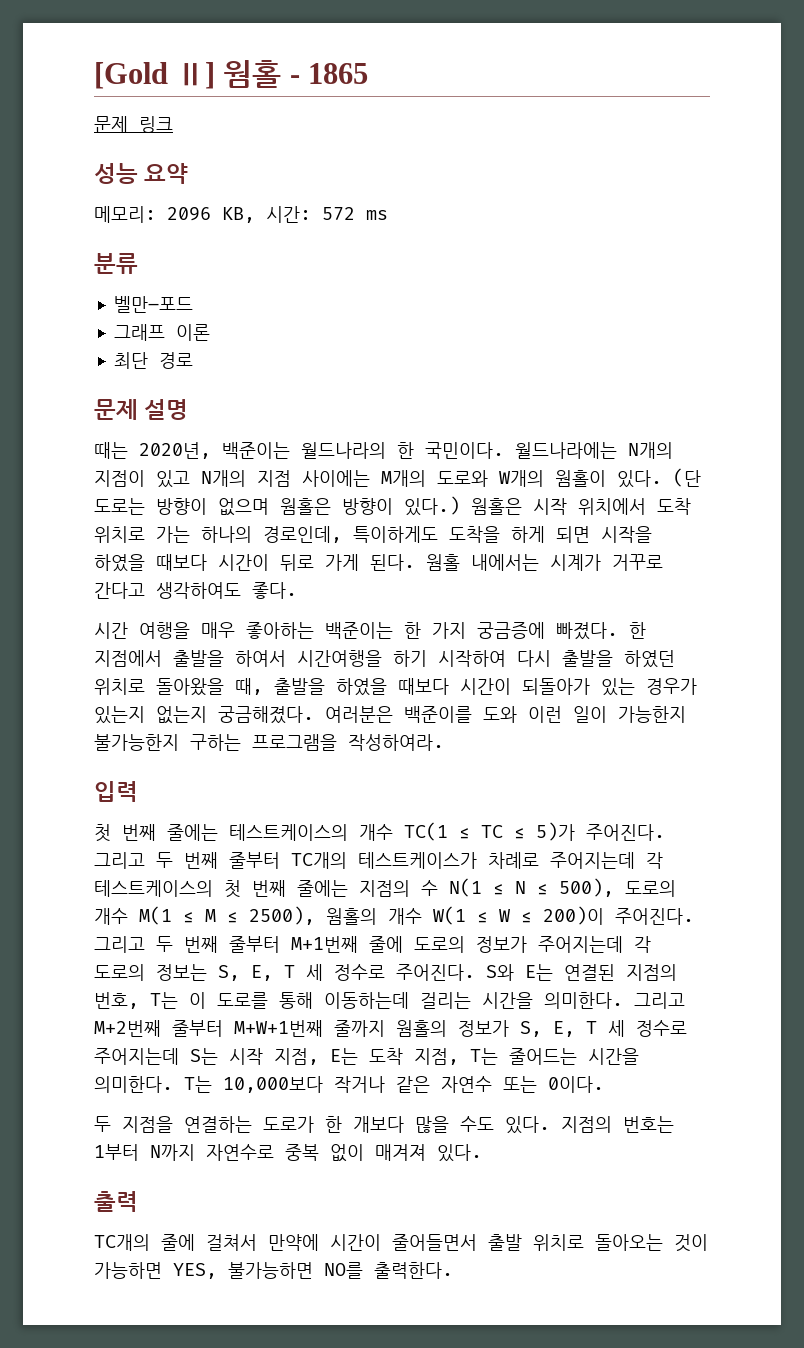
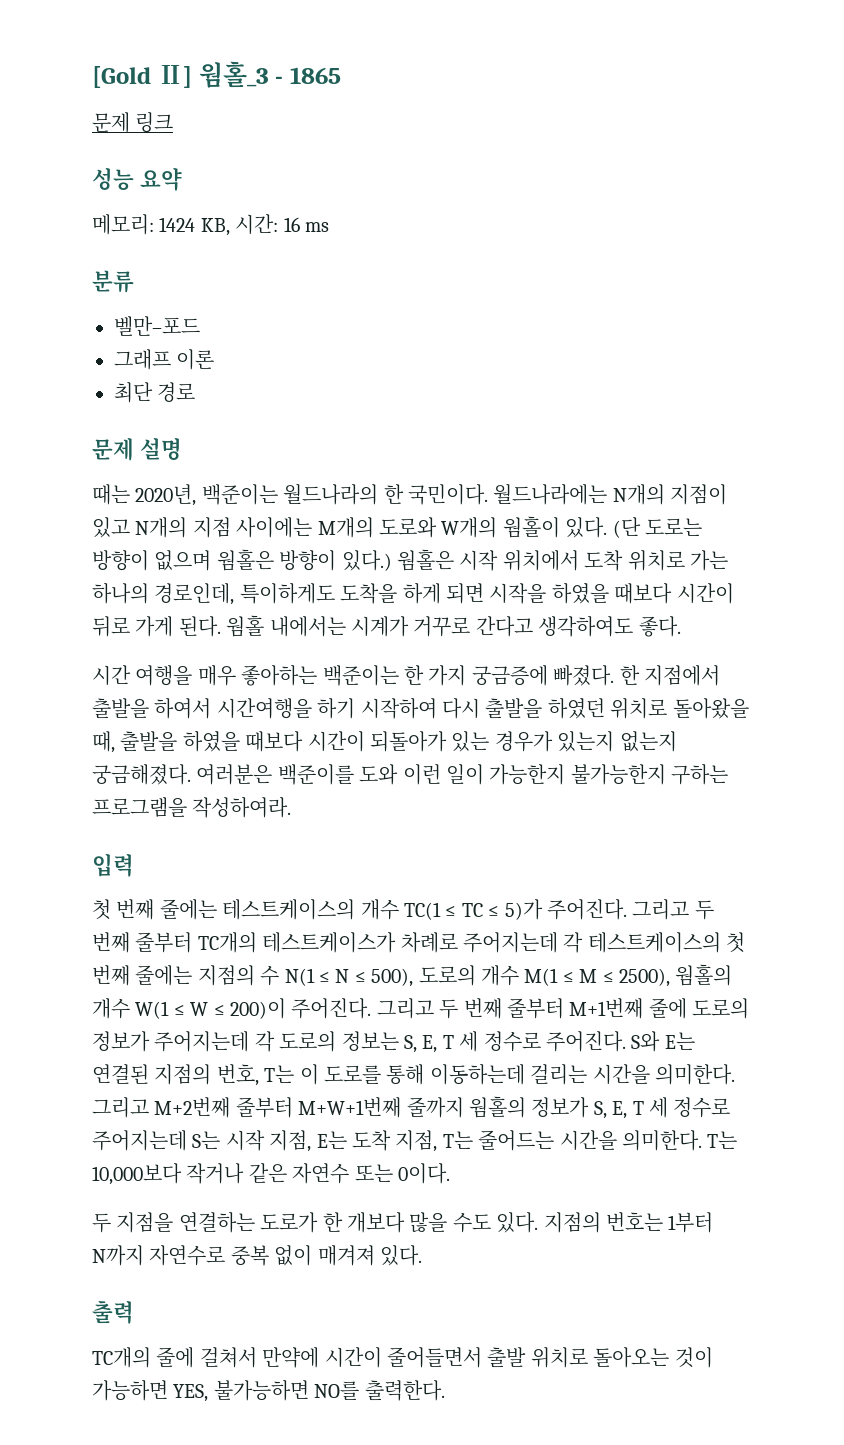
[223,60,282,88] 웜홀 -> [198,61,269,88] 웜홀_3
[167,207,211,221] 2096 -> [159,217,196,232] 1424
[322,207,355,220] 572 -> [283,217,300,232] 16

